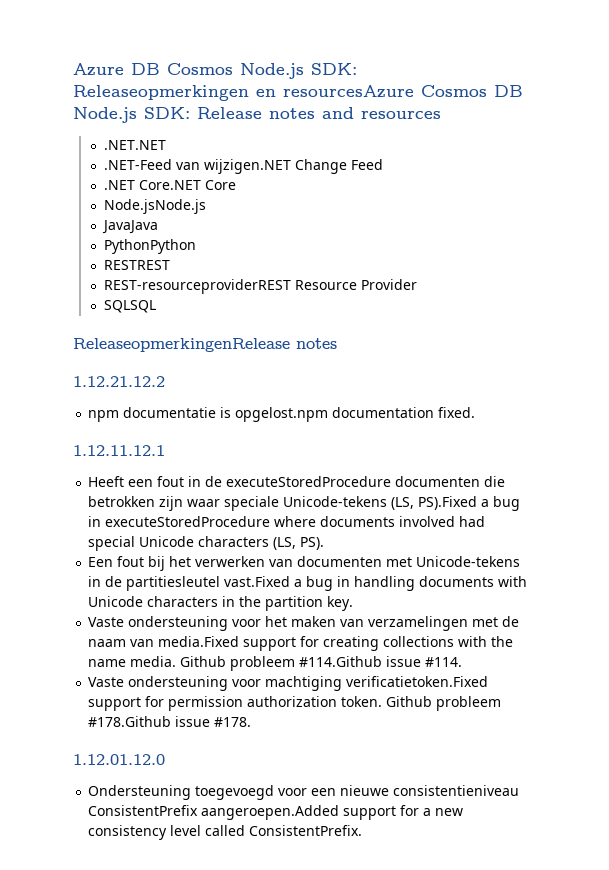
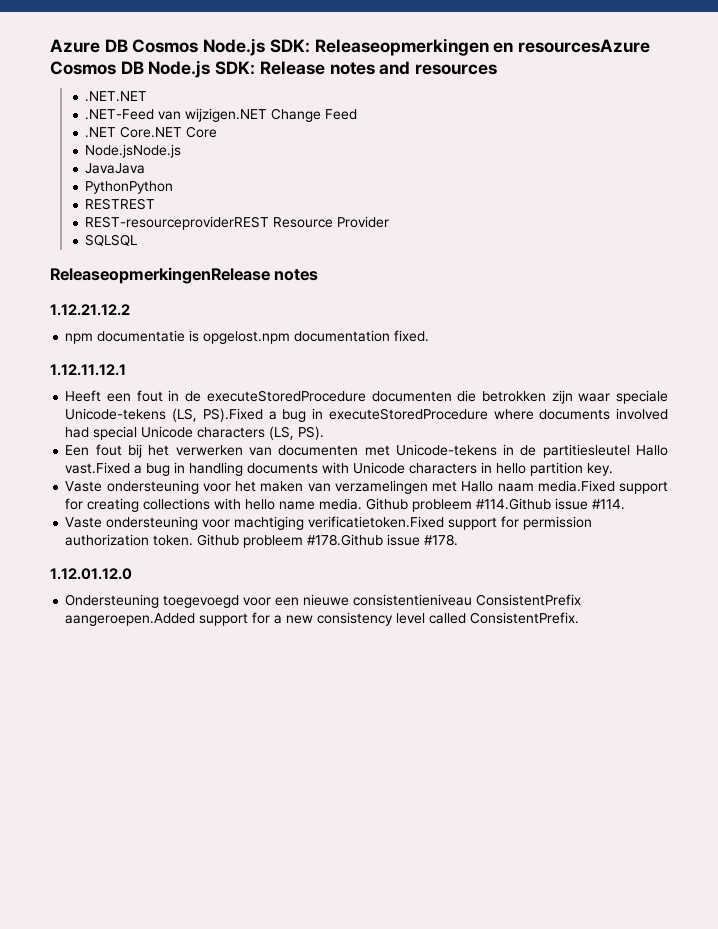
(221, 583) none -> [636,445,668,456] Hallo
[239,596,262,607] the -> [496,463,527,474] hello
[502,616,520,627] [88,639,155,647] de naam van -> [461,481,534,492] Hallo naam
[491,636,514,647] the -> [245,499,276,510] hello

